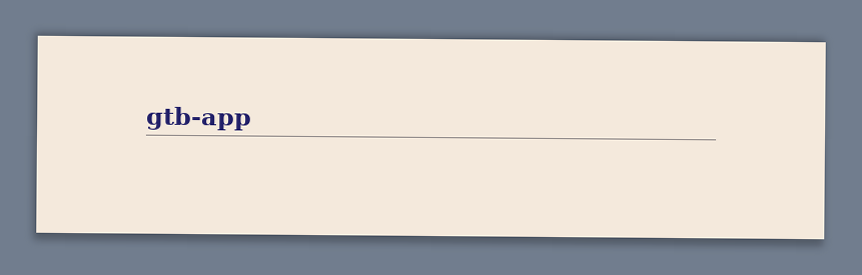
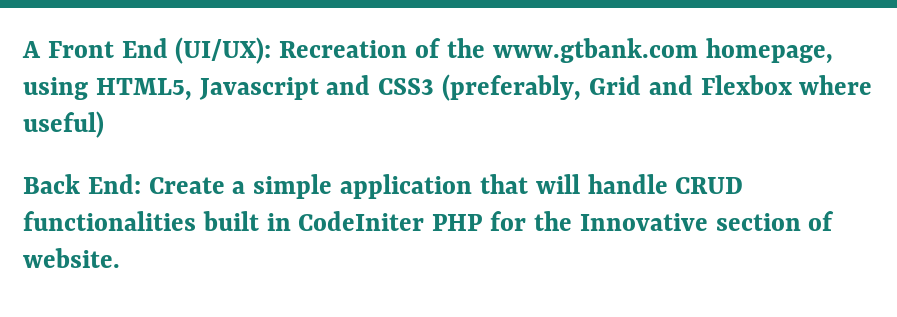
[146,106,252,131] gtb-app -> [22,37,833,64] [23,74,873,101] [23,111,104,138] [23,174,744,199] [23,211,835,231] [23,248,120,268] A Front End (UI/UX): Recreation of the www.gtbank.com homepage, using HTML5, Javascript and CSS3 (preferably, Grid and Flexbox where useful) // Back End: Create a simple application that will handle CRUD functionalities built in CodeIniter PHP for the Innovative section of website.

